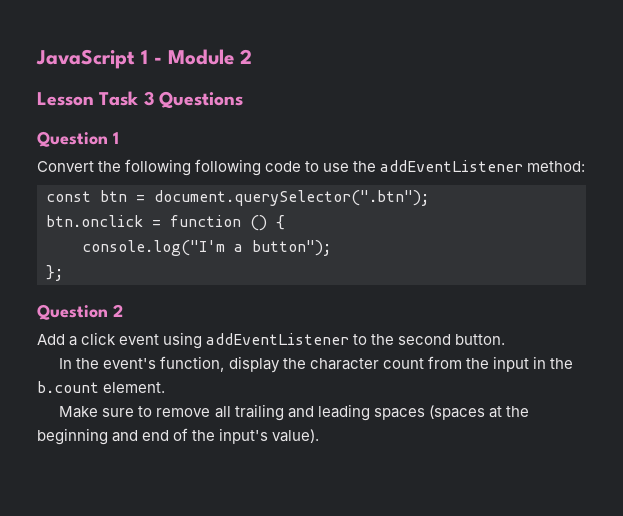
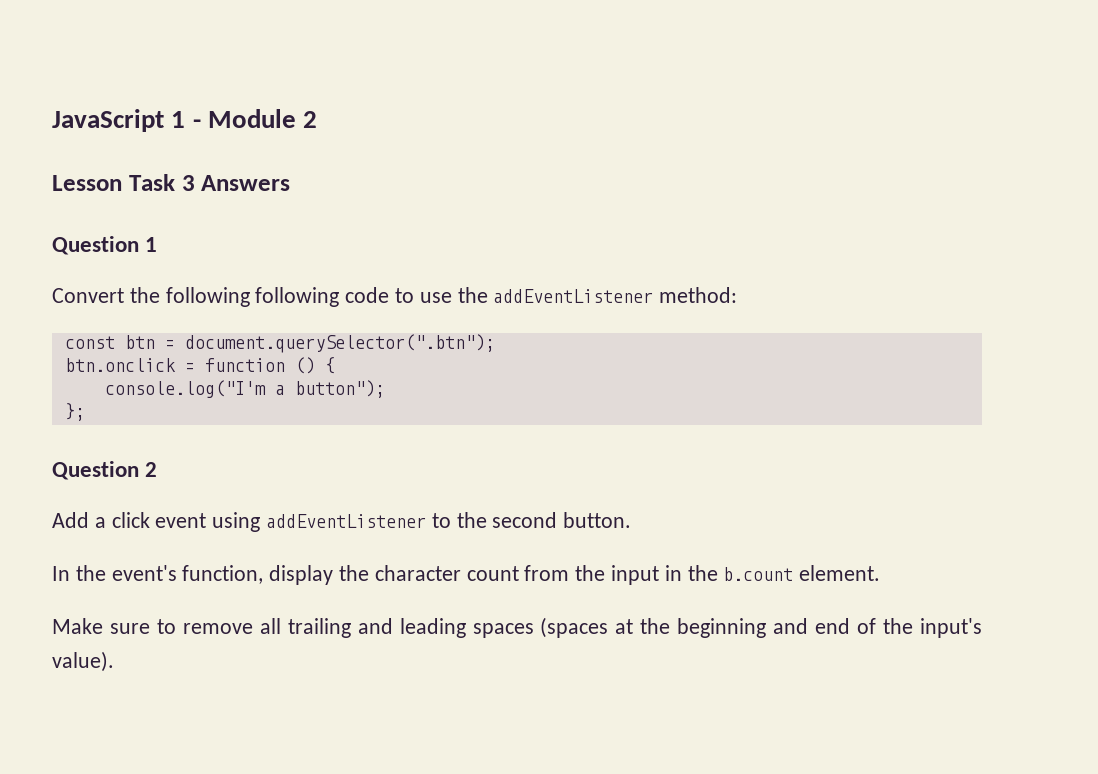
[158,91,243,109] Questions -> [201,175,291,191] Answers

